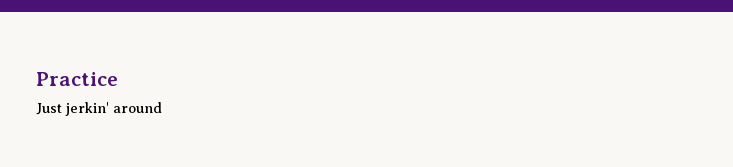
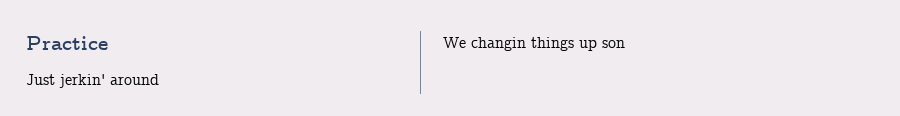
(162, 107) none -> [443,37,625,51] // We changin things up son

